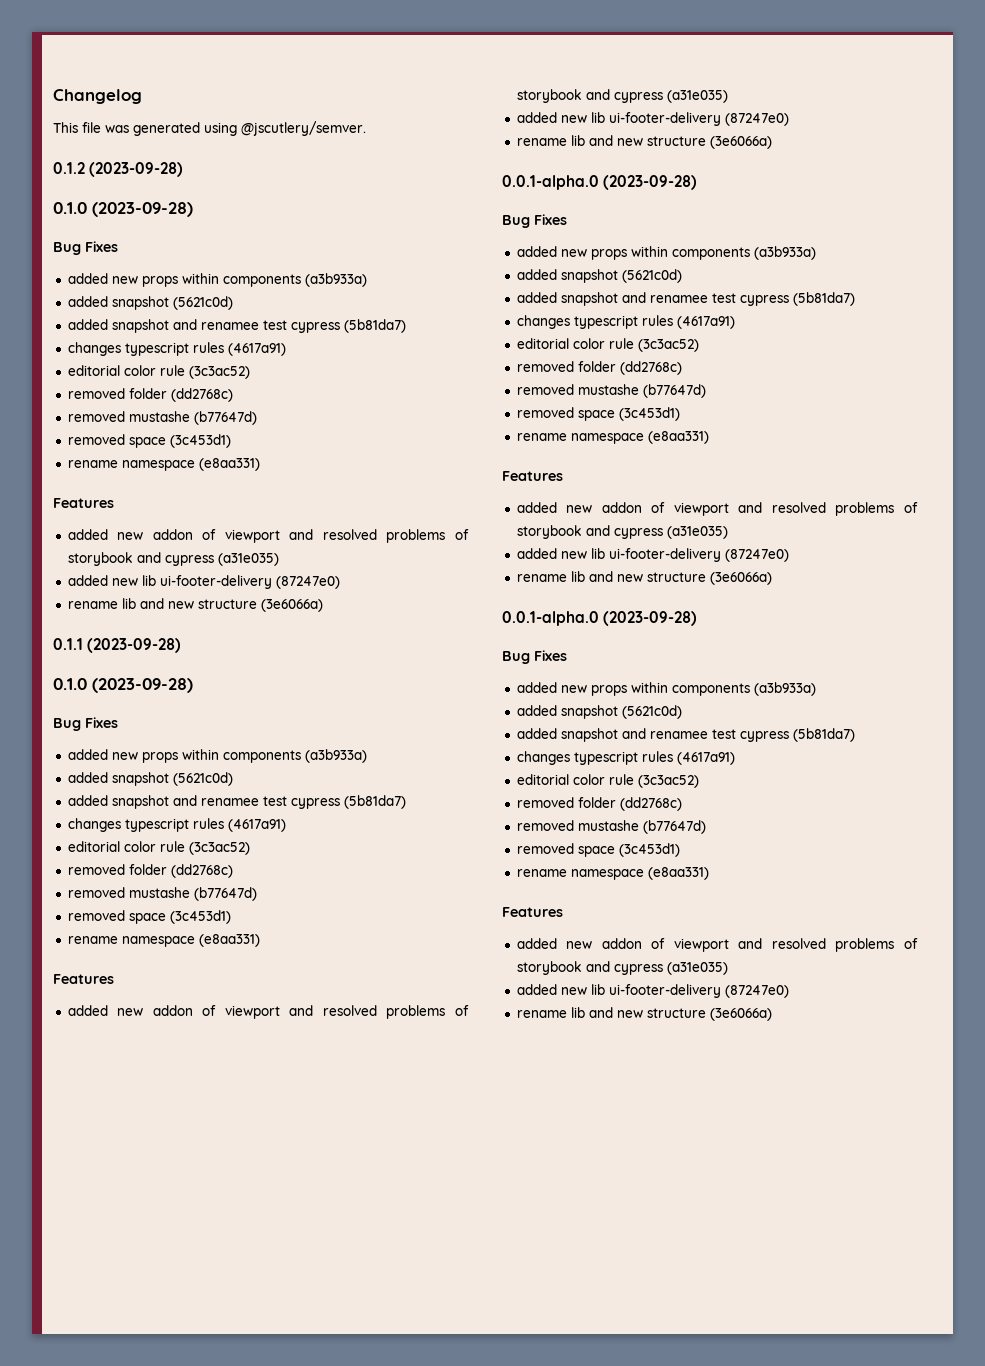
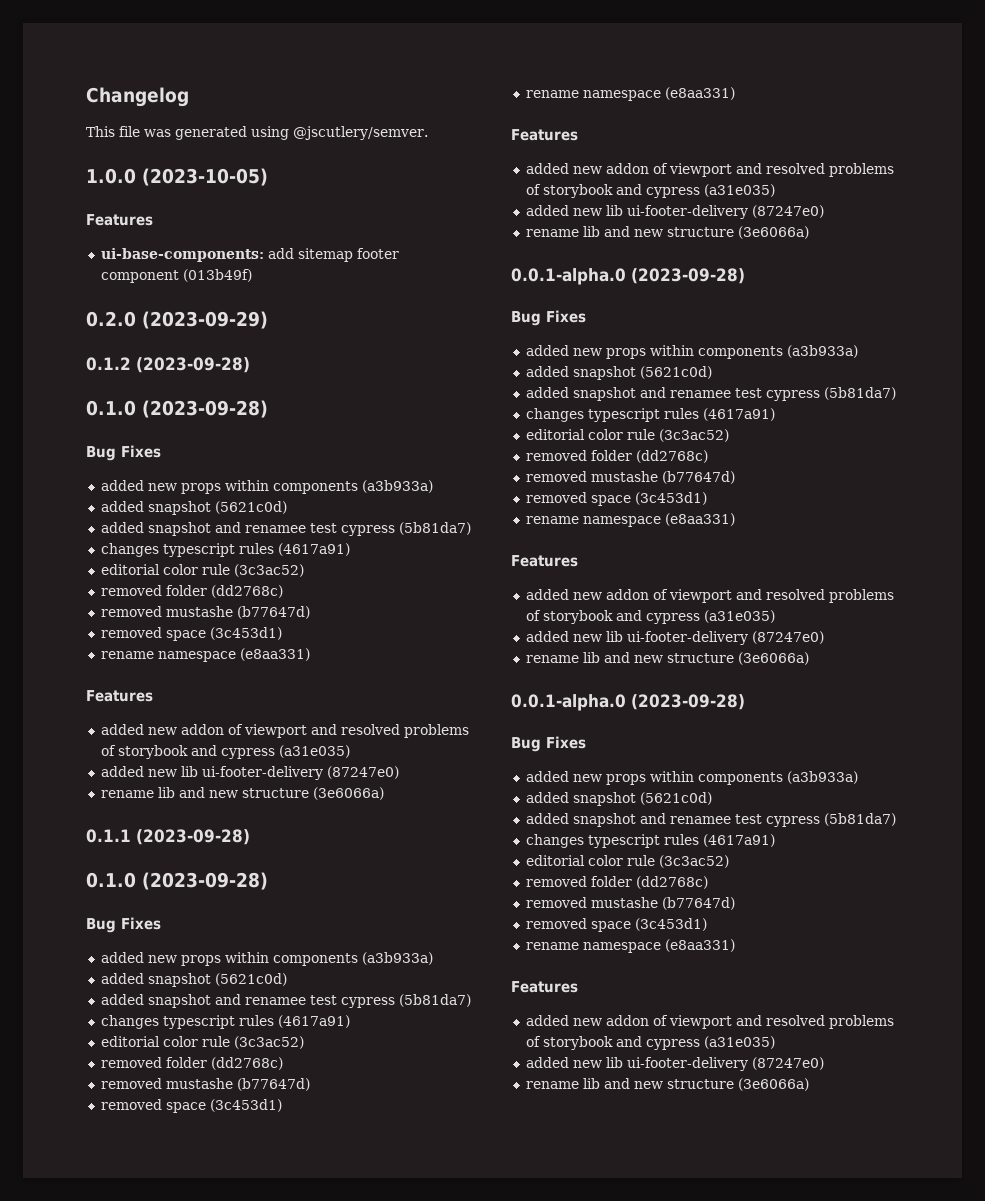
(366, 128) none -> [86,168,268,186] [86,214,153,226] [100,248,399,262] [100,269,252,283] [86,311,268,329] // 1.0.0 (2023-10-05) // Features // ui-base-components: add sitemap footer component (013b49f) // 0.2.0 (2023-09-29)

